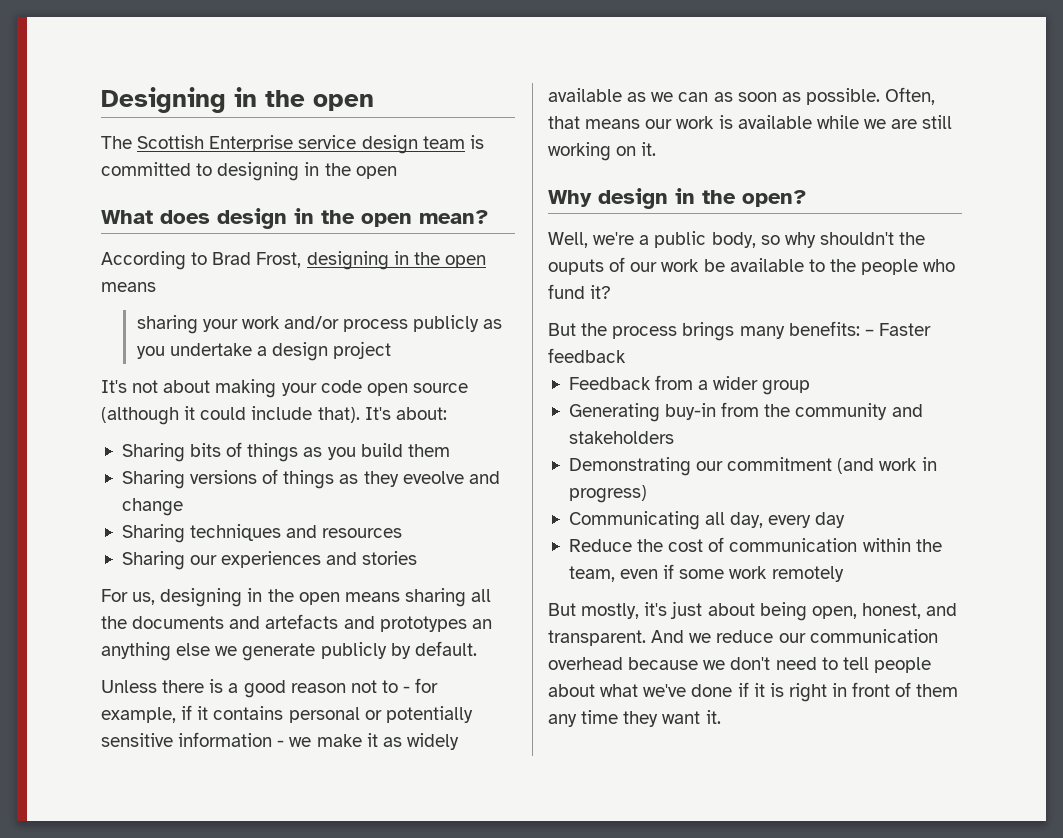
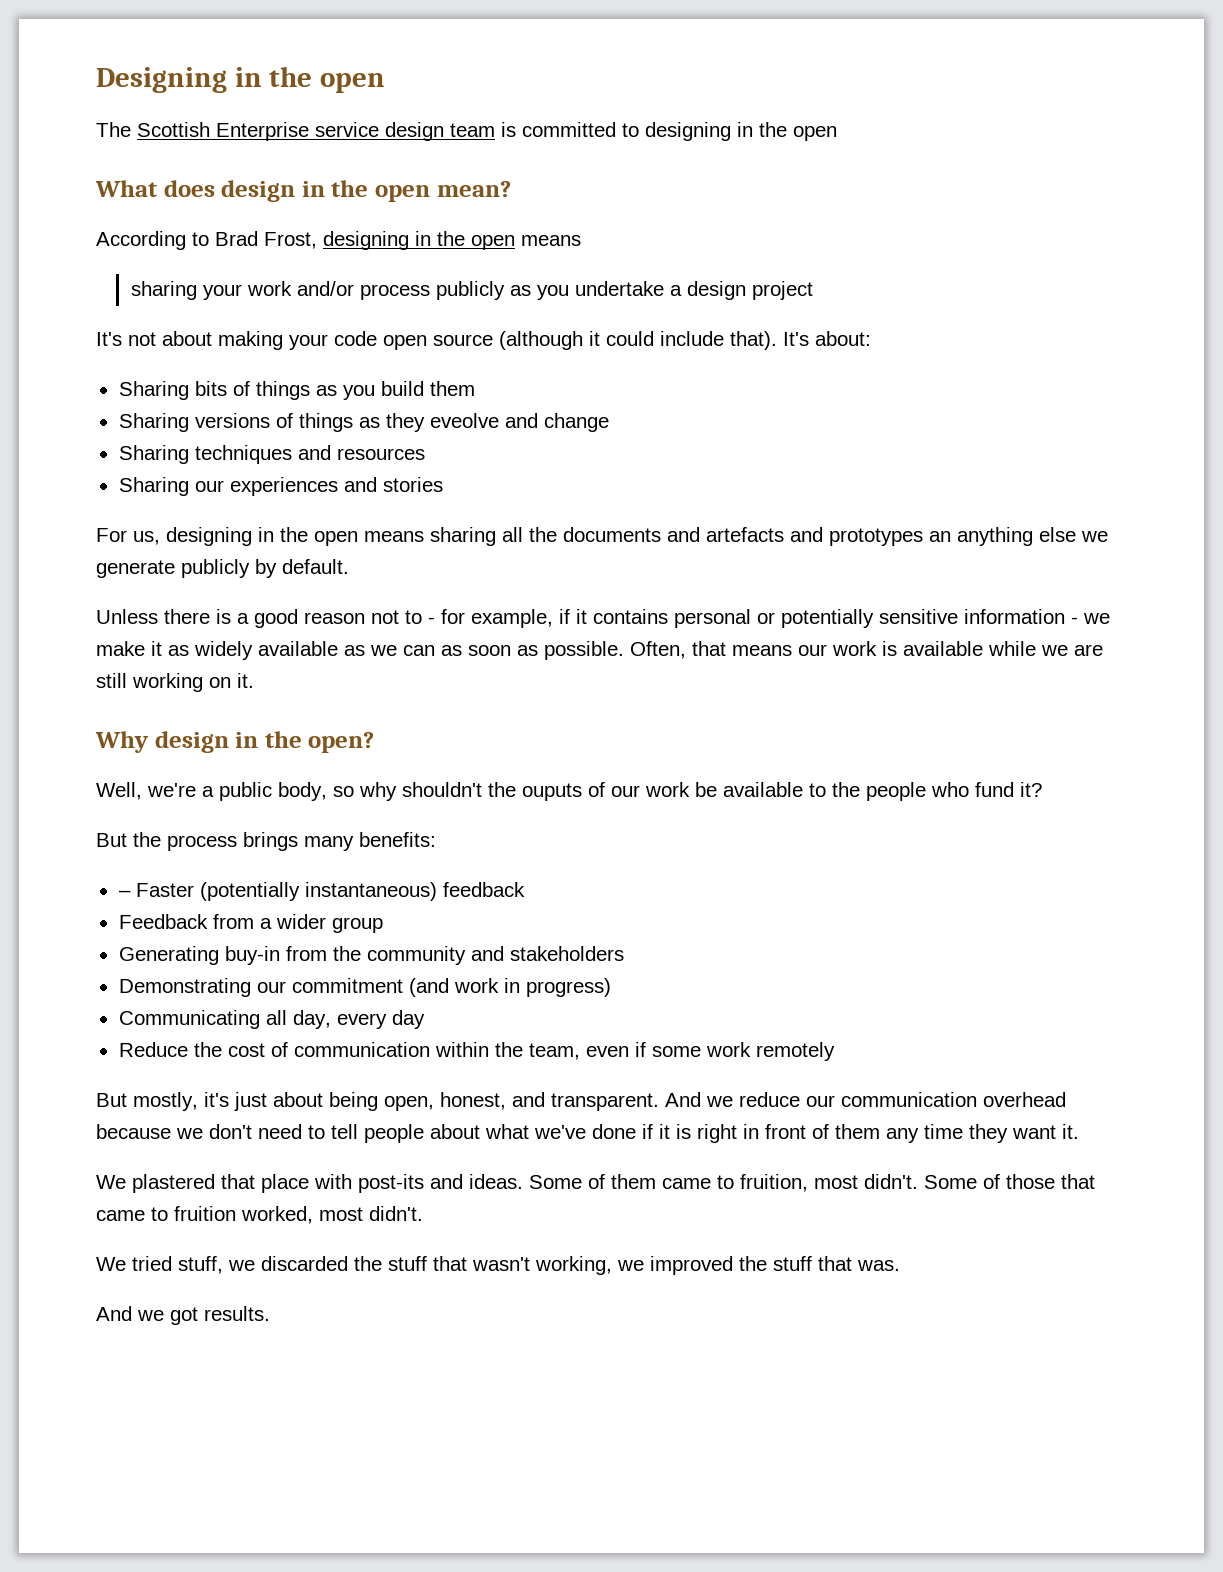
(860, 328) none -> (436, 839) //
(931, 329) none -> [199,882,437,901] (potentially instantaneous)
(721, 717) none -> [96,1174,1095,1193] [96,1206,423,1224] [96,1256,900,1275] [96,1306,270,1325] // We plastered that place with post-its and ideas. Some of them came to fruition, most didn't. Some of those that came to fruition worked, most didn't. // We tried stuff, we discarded the stuff that wasn't working, we improved the stuff that was. // And we got results.

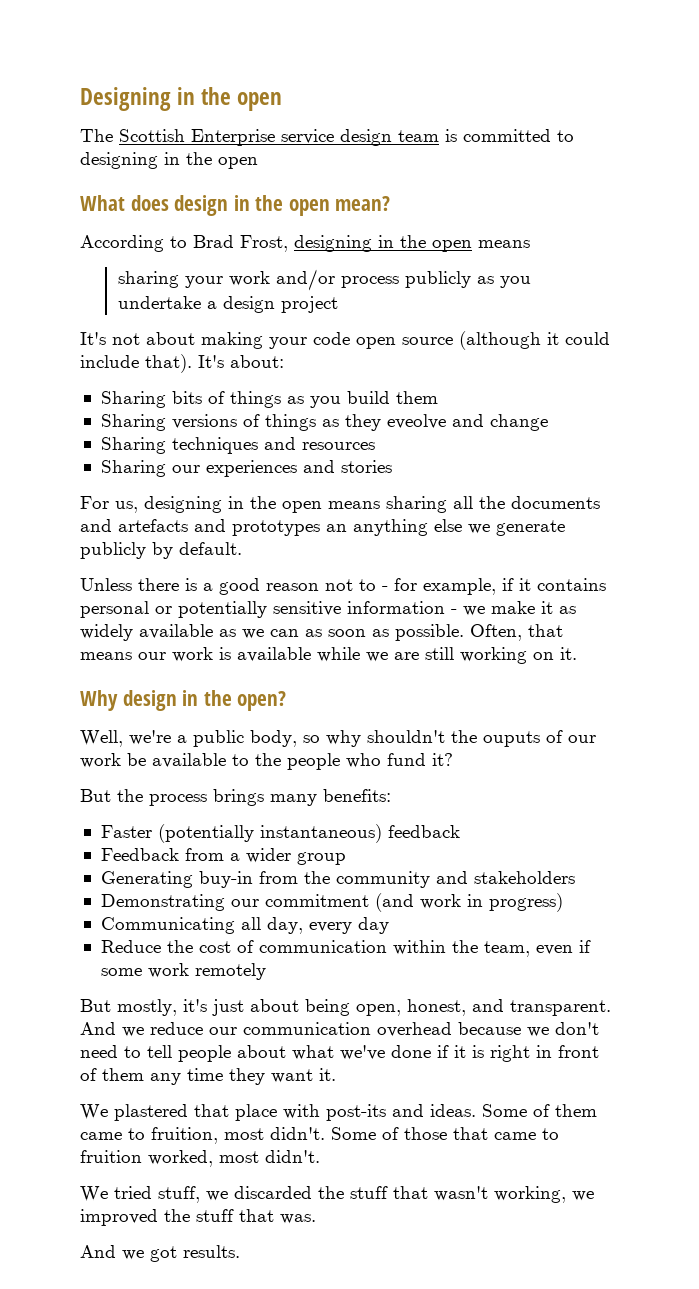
[118,890,131,897] – -> (391, 795) none

